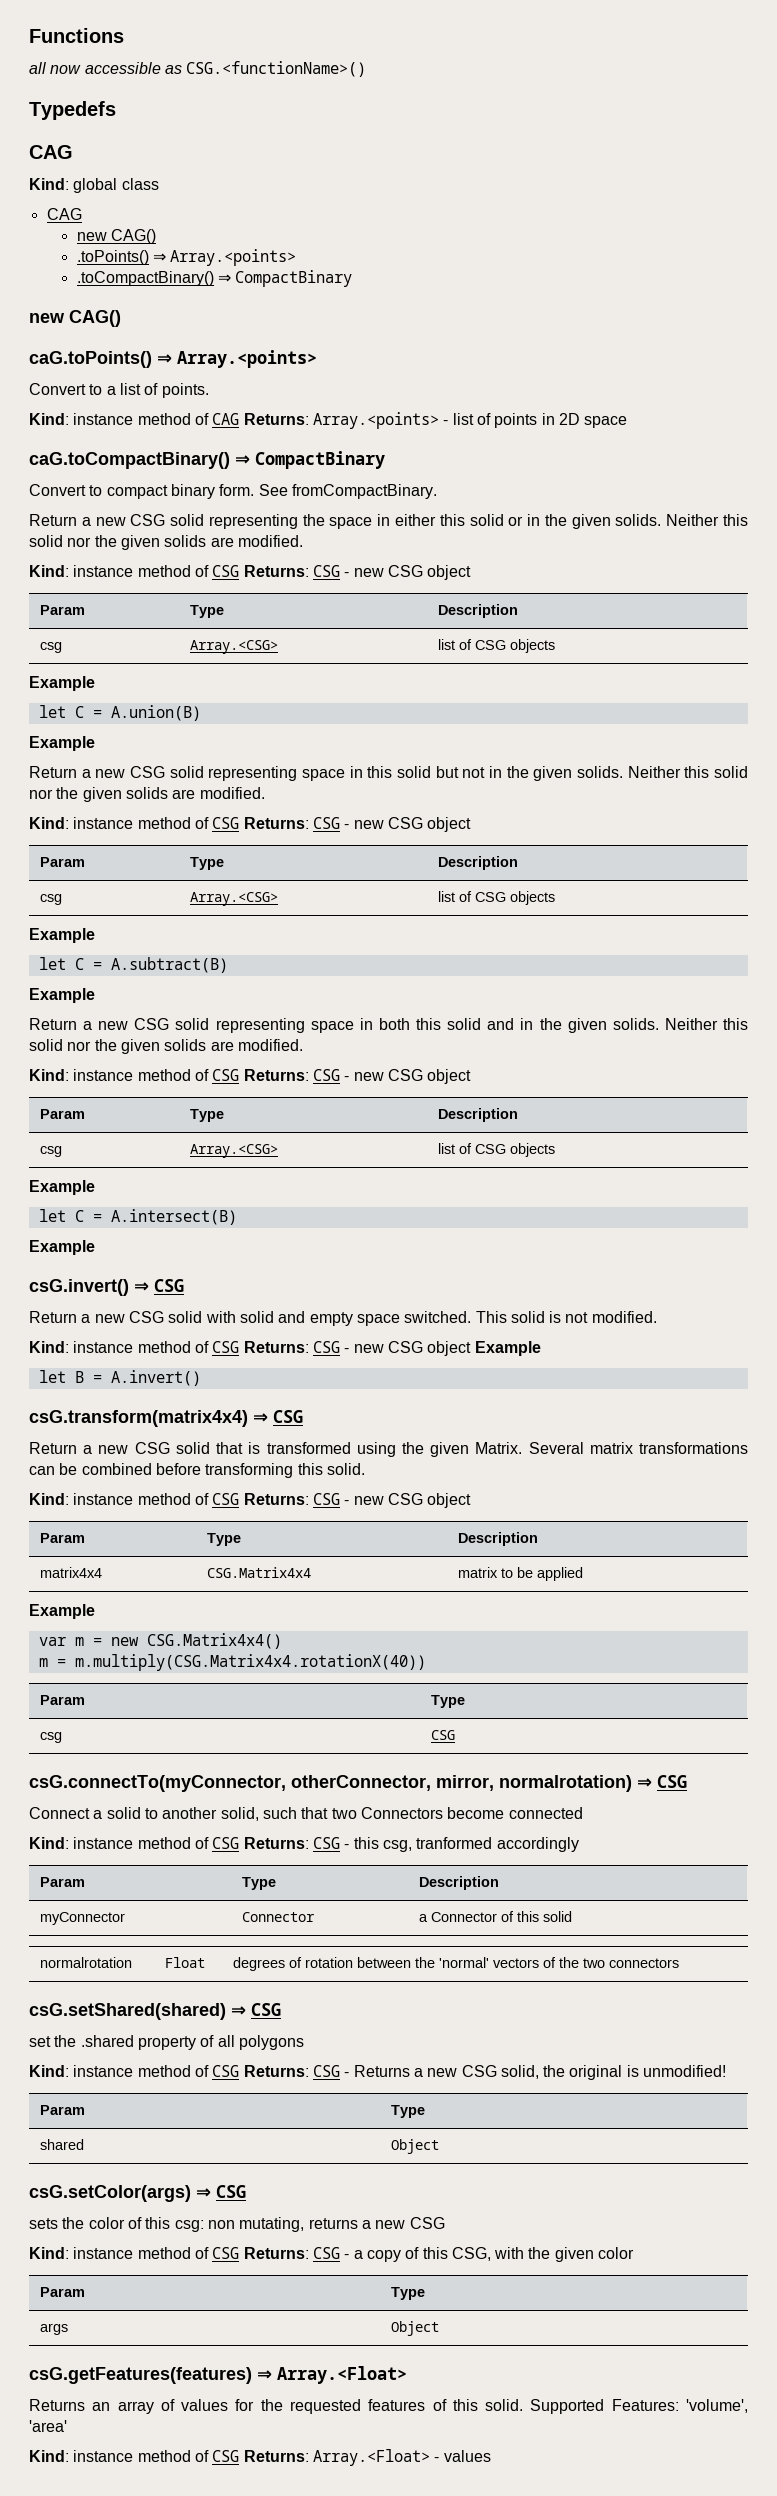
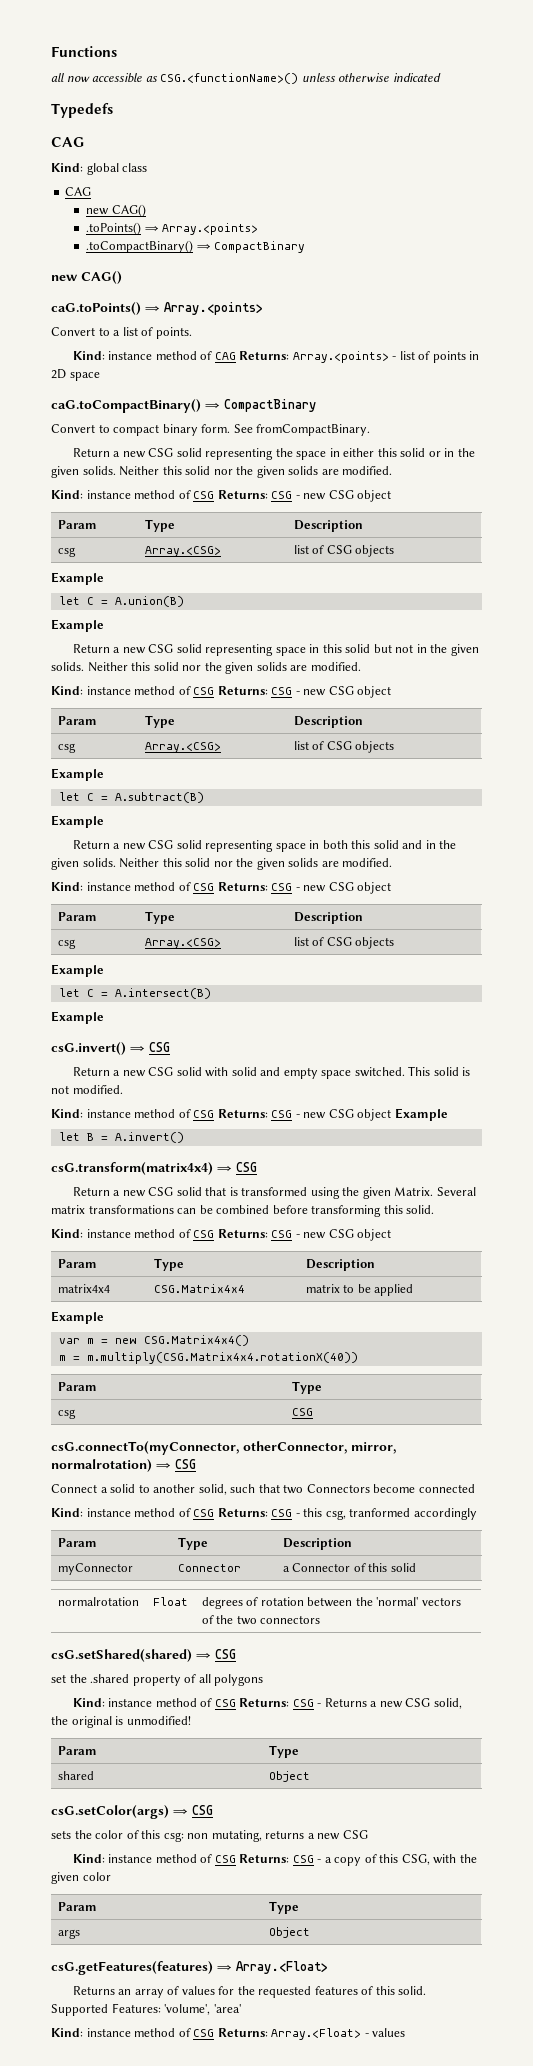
(367, 69) none -> [301,73,441,82] unless otherwise indicated

